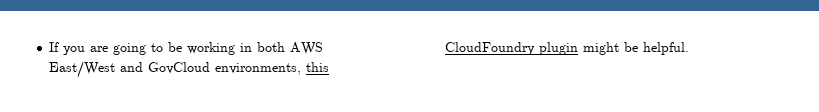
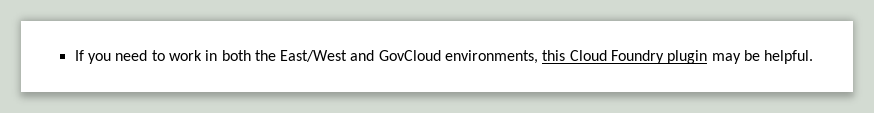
[90,42,236,55] are going to be working -> [115,50,202,61] need to work
[290,42,324,55] AWS -> [254,50,276,61] the
[445,42,620,55] CloudFoundry plugin might -> [569,50,741,64] Cloud Foundry plugin may

